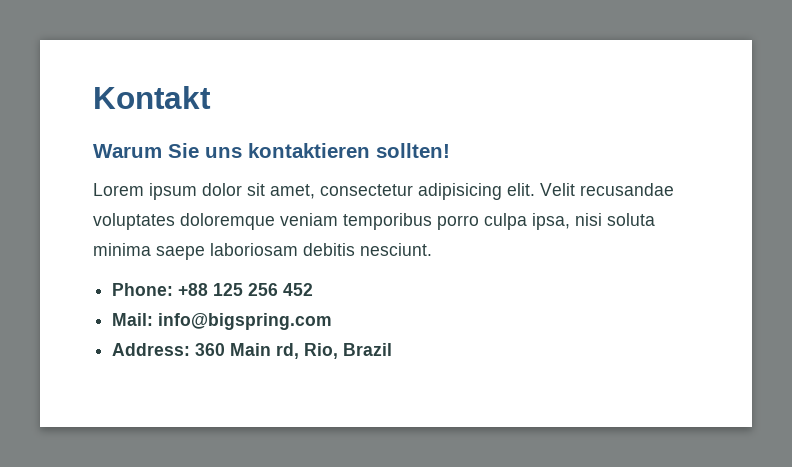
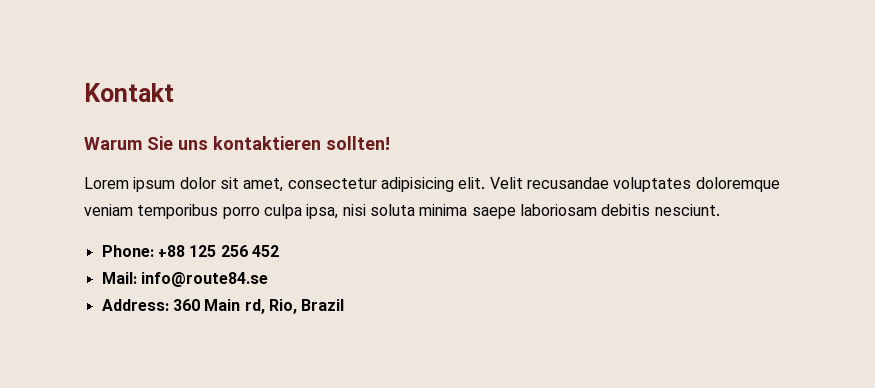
[158,313,333,330] info@bigspring.com -> [140,272,268,287] info@route84.se

